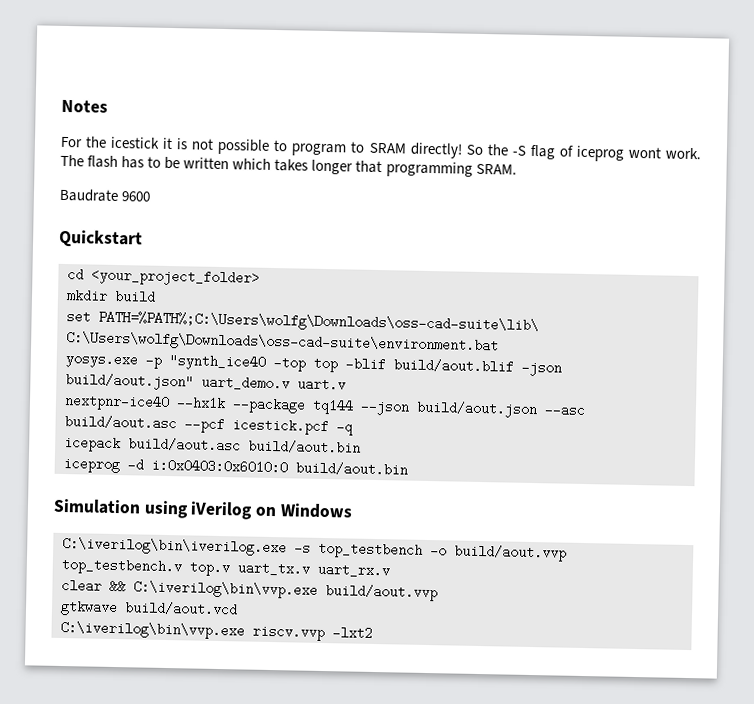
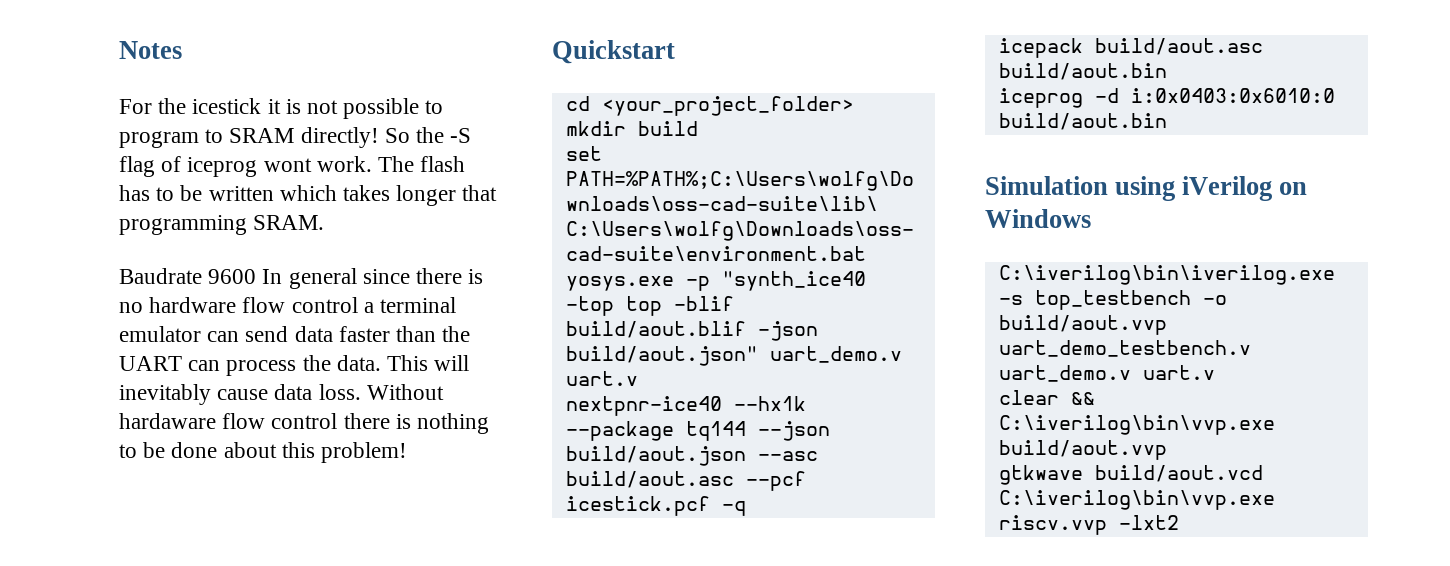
(152, 196) none -> [262,268,484,289] [119,297,457,313] [119,326,471,342] [119,355,470,376] [119,384,444,405] [119,413,490,434] [119,442,408,463] In general since there is no hardware flow control a terminal emulator can send data faster than the UART can process the data. This will inevitably cause data loss. Without hardaware flow control there is nothing to be done about this problem!
[61,557,390,578] top_testbench.v top.v uart_tx.v uart_rx.v -> [998,340,1251,357] [998,365,1215,382] uart_demo_testbench.v uart_demo.v uart.v

